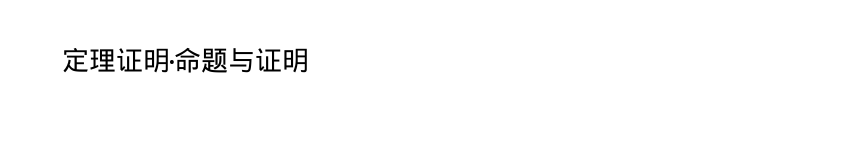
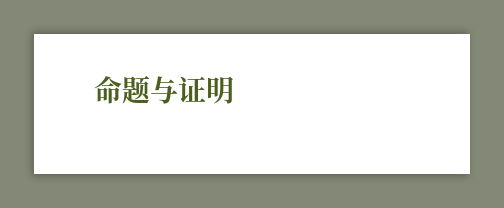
[62,47,174,73] 定理证明· -> (94, 90) none

